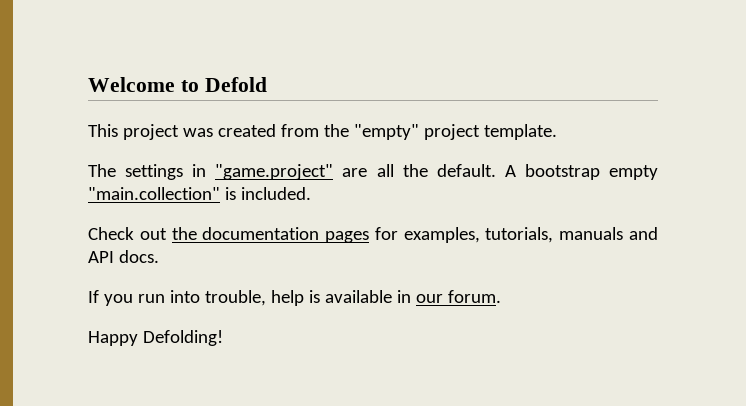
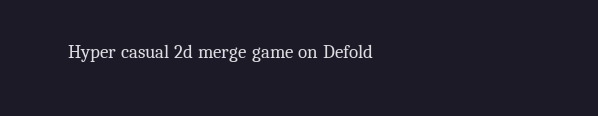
[88,77,267,92] [88,124,557,140] [88,164,659,180] [88,187,311,200] [88,227,658,243] [88,250,159,263] [88,290,501,306] [88,330,223,346] Welcome to Defold // This project was created from the "empty" project template. // The settings in "game.project" are all the default. A bootstrap empty "main.collection" is included. // Check out the documentation pages for examples, tutorials, manuals and API docs. // If you run into trouble, help is available in our forum. // Happy Defolding! -> [68,44,373,62] Hyper casual 2d merge game on Defold

